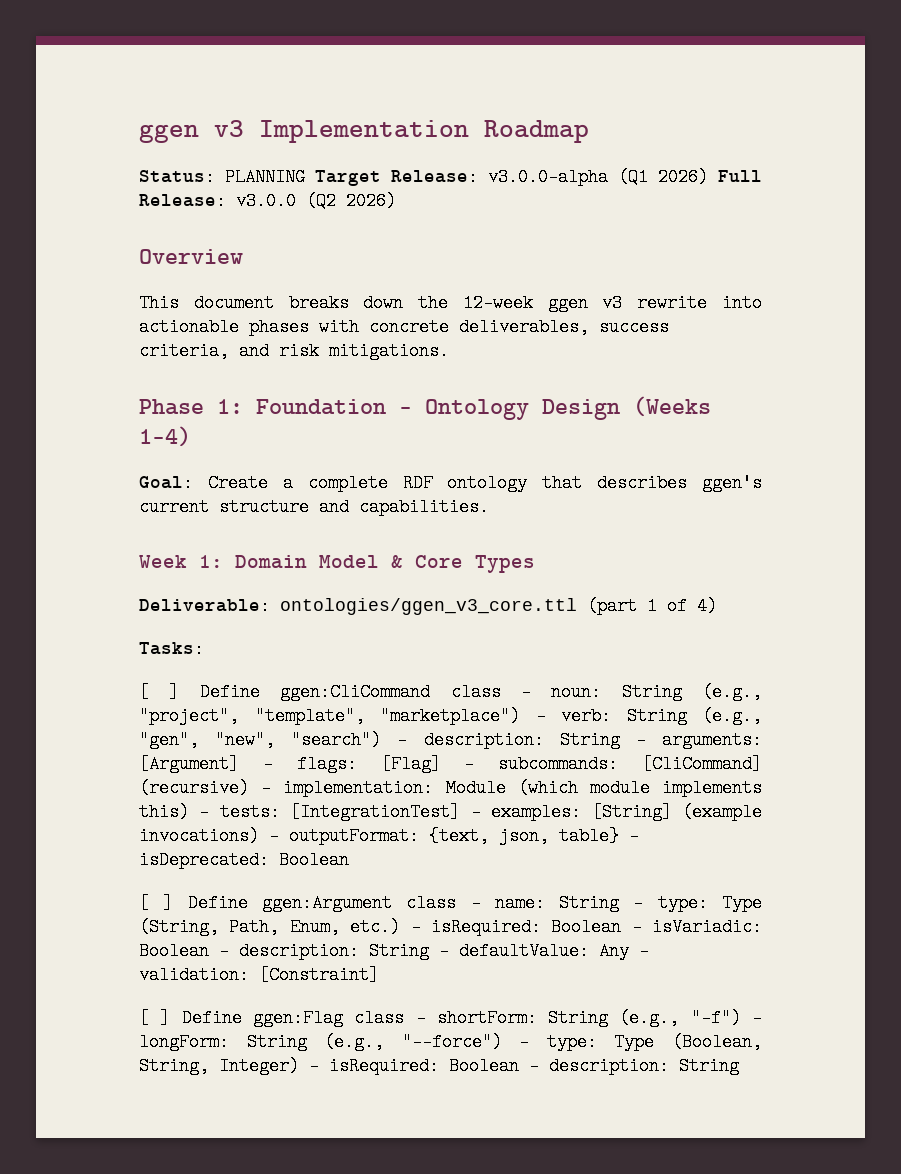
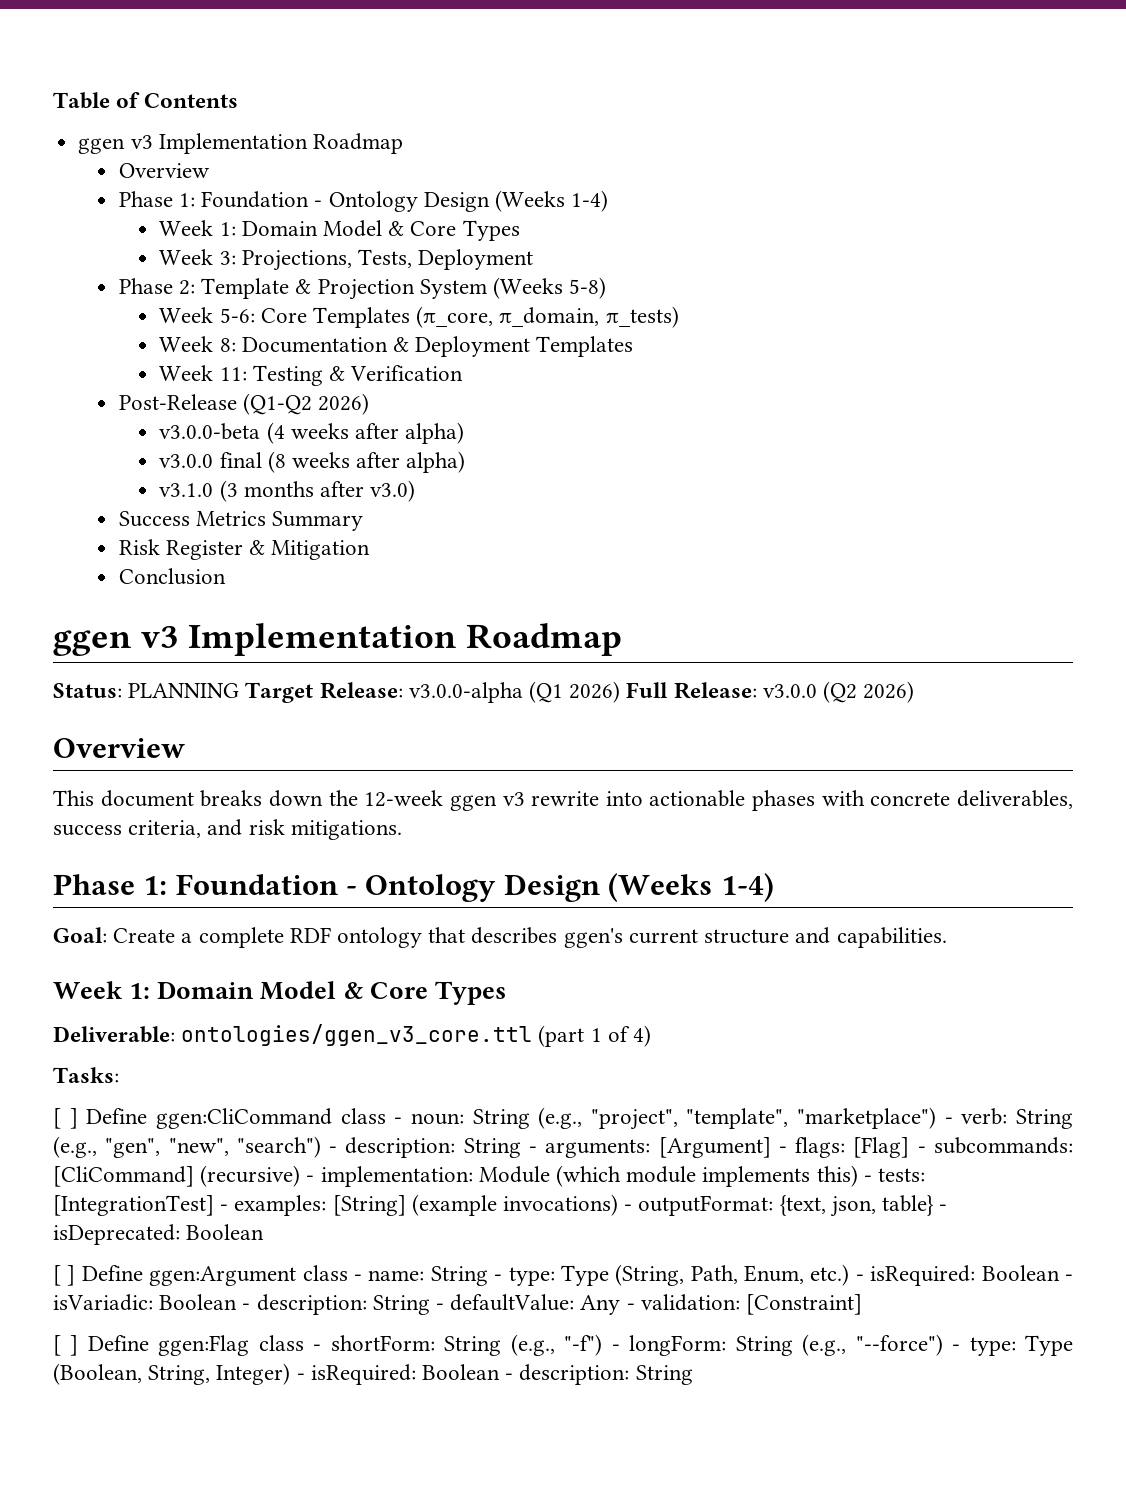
(139, 133) none -> [53,92,239,109] [78,133,403,154] [118,163,210,178] [118,190,609,212] [159,220,520,241] [159,249,534,271] [118,277,607,300] [159,306,679,328] [159,336,634,357] [159,365,464,386] [118,393,370,415] [159,422,465,444] [159,451,466,473] [159,480,416,502] [118,511,364,531] [118,539,371,560] [118,568,226,585] Table of Contents // ggen v3 Implementation Roadmap // Overview // Phase 1: Foundation - Ontology Design (Weeks 1-4) // Week 1: Domain Model & Core Types // Week 3: Projections, Tests, Deployment // Phase 2: Template & Projection System (Weeks 5-8) // Week 5-6: Core Templates (π_core, π_domain, π_tests) // Week 8: Documentation & Deployment Templates // Week 11: Testing & Verification // Post-Release (Q1-Q2 2026) // v3.0.0-beta (4 weeks after alpha) // v3.0.0 final (8 weeks after alpha) // v3.1.0 (3 months after v3.0) // Success Metrics Summary // Risk Register & Mitigation // Conclusion //

